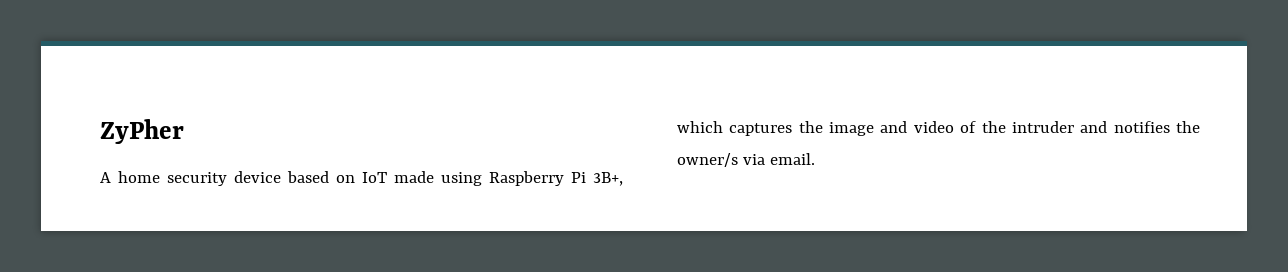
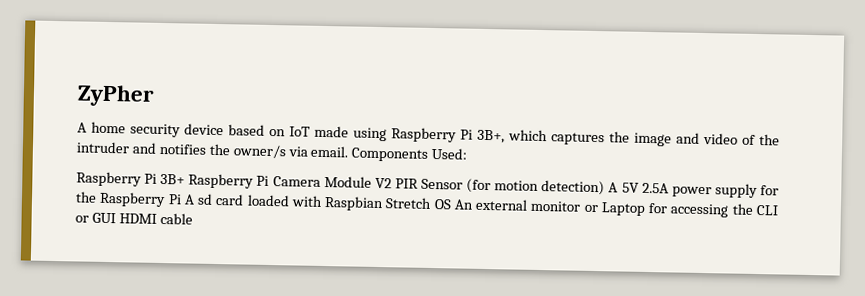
(815, 159) none -> [351,147,468,162] [76,171,779,199] [75,191,779,218] [75,212,193,225] Components Used: // Raspberry Pi 3B+ Raspberry Pi Camera Module V2 PIR Sensor (for motion detection) A 5V 2.5A power supply for the Raspberry Pi A sd card loaded with Raspbian Stretch OS An external monitor or Laptop for accessing the CLI or GUI HDMI cable

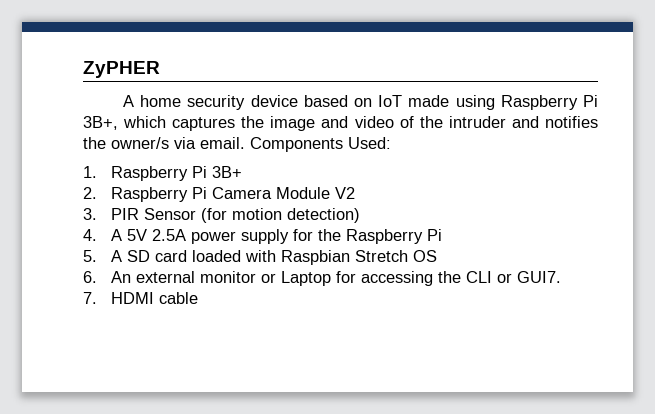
[77,84,155,107] ZyPher -> [83,61,160,78] ZyPHER
(468, 153) none -> [83,166,97,178] 1.
(186, 179) none -> [83,187,97,199] // 2.
(392, 183) none -> [83,208,97,220] // 3.
(606, 188) none -> [83,229,97,241] // 4.
[183,193,214,205] A sd -> [83,250,150,262] // 5. A SD
(452, 204) none -> [83,271,97,283] // 6.
[91,212,116,224] GUI -> [516,271,561,283] [83,292,97,304] GUI7. // 7.

